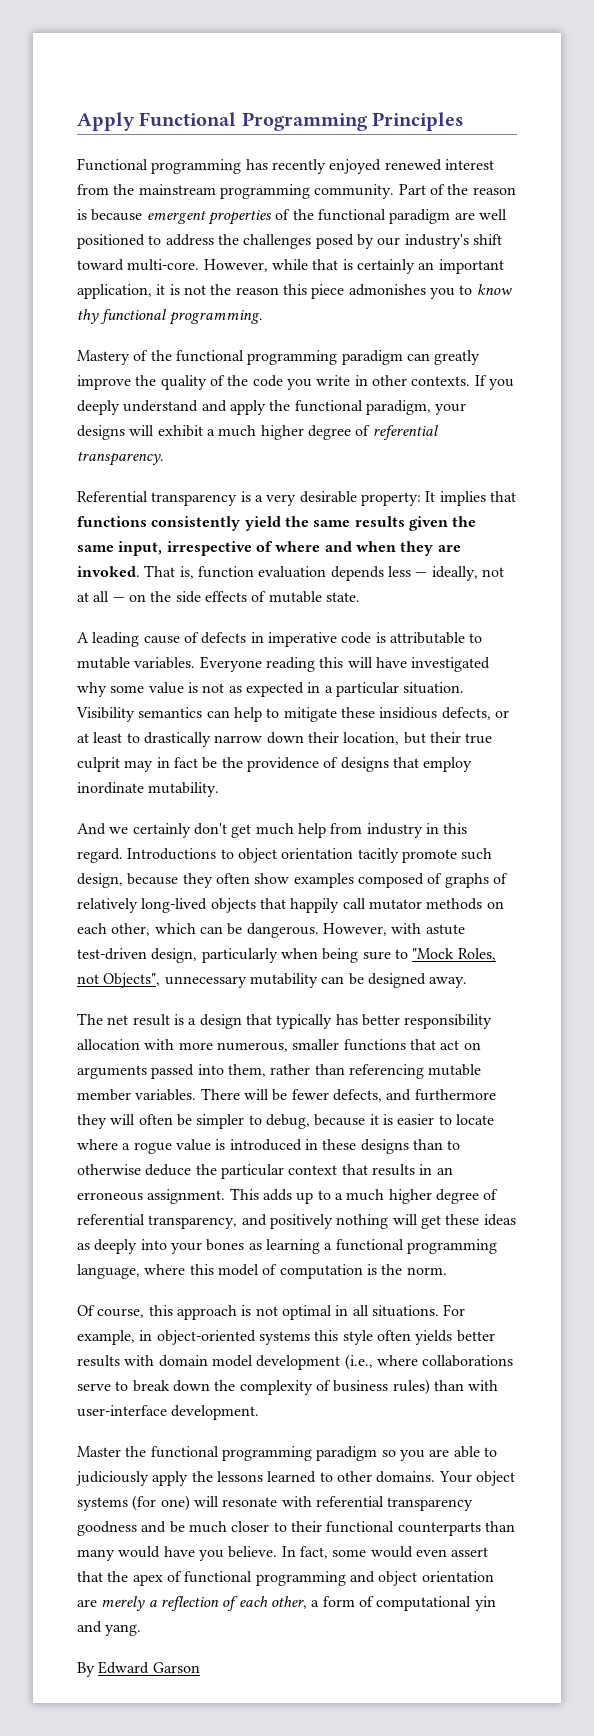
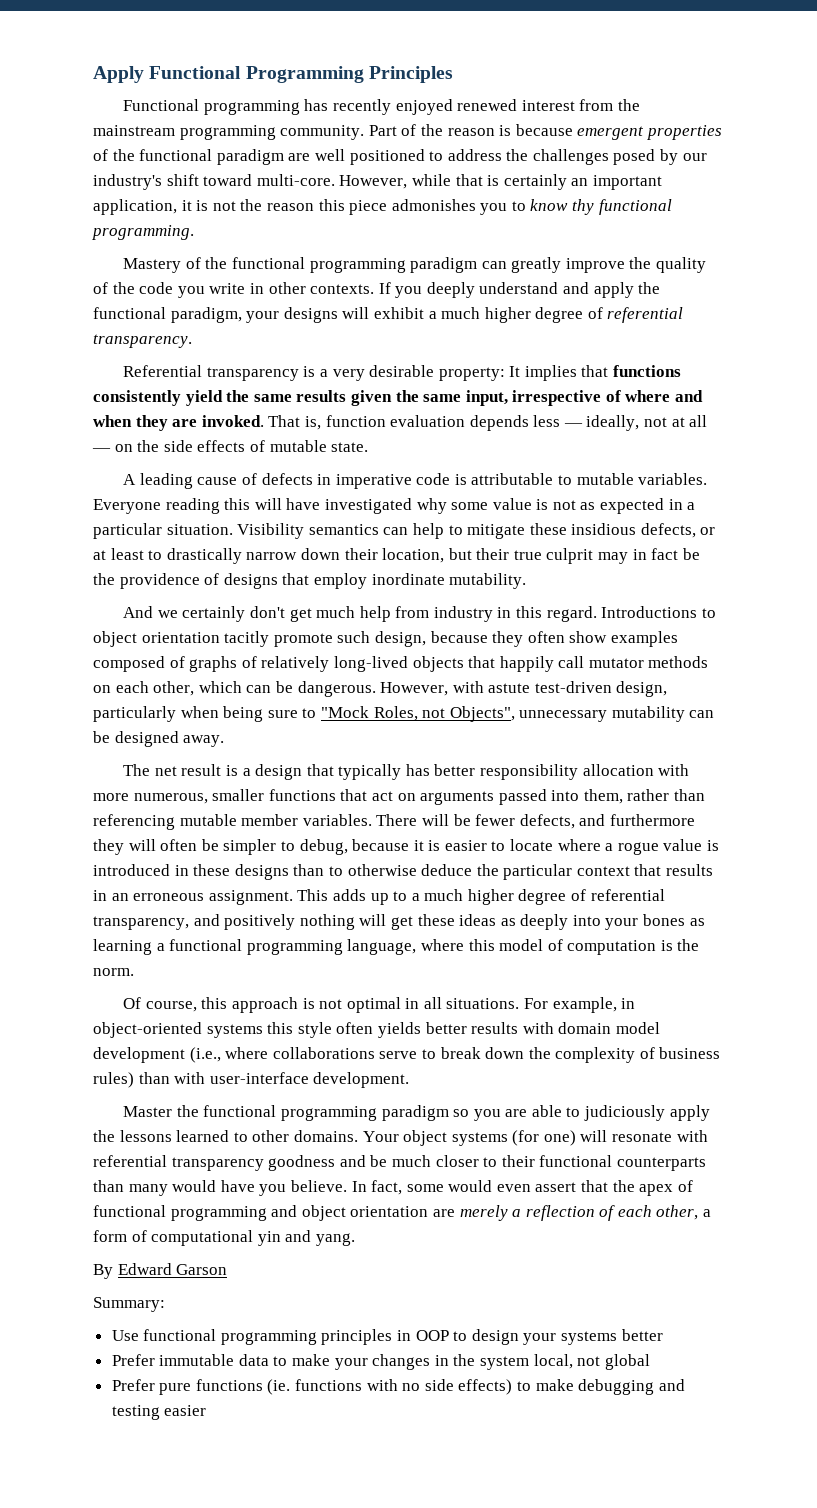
(200, 1667) none -> [93,1297,165,1312] [111,1329,663,1345] [111,1354,650,1370] [111,1379,685,1395] [111,1405,207,1420] // Summary: // Use functional programming principles in OOP to design your systems better // Prefer immutable data to make your changes in the system local, not global // Prefer pure functions (ie. functions with no side effects) to make debugging and testing easier

